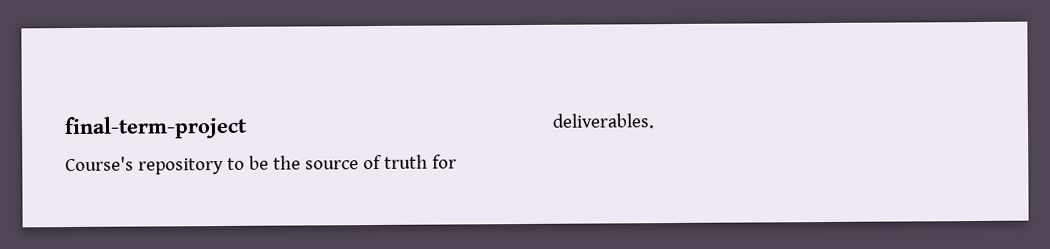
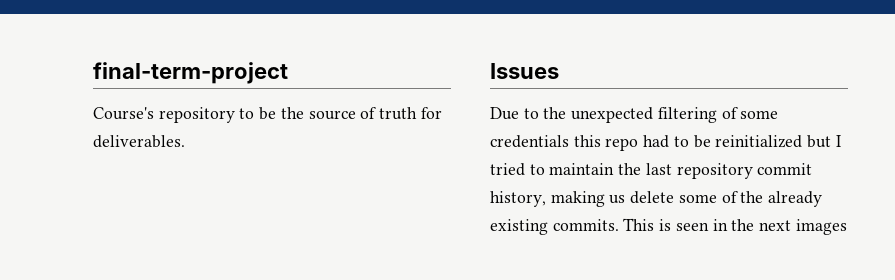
(655, 121) none -> [490,63,559,79] [490,107,779,123] [490,135,841,151] [490,163,813,179] [490,191,823,207] [490,218,847,235] // Issues // Due to the unexpected filtering of some credentials this repo had to be reinitialized but I tried to maintain the last repository commit history, making us delete some of the already existing commits. This is seen in the next images

